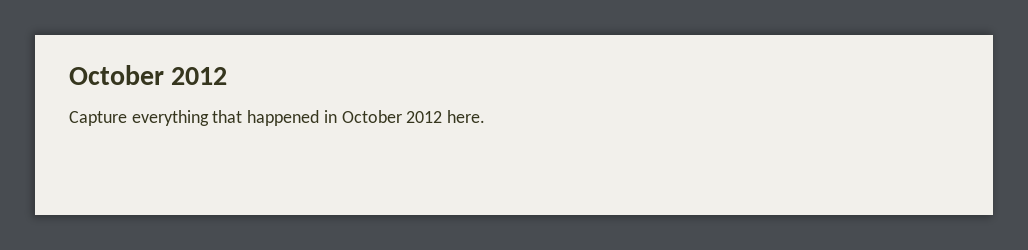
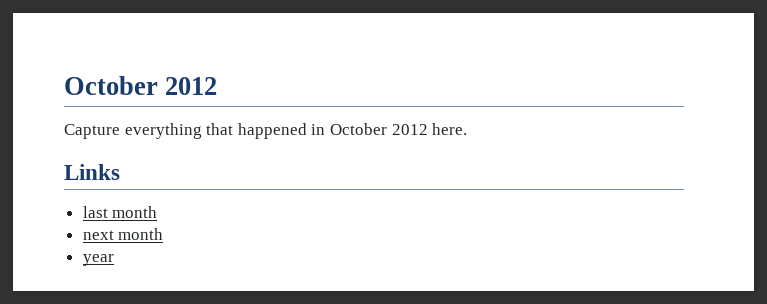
(486, 116) none -> [64,164,120,180] [82,206,158,218] [82,228,164,240] [82,254,114,266] // Links // last month // next month // year

